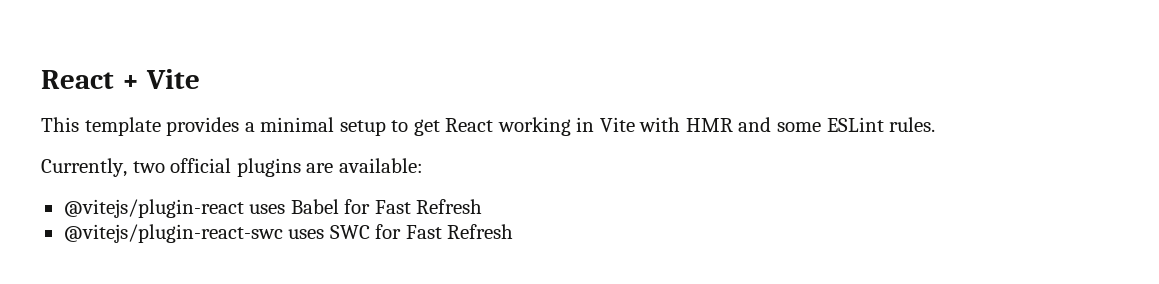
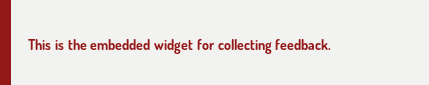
[41,69,200,89] [41,117,936,136] [41,158,423,177] [63,199,483,218] [63,224,514,243] React + Vite // This template provides a minimal setup to get React working in Vite with HMR and some ESLint rules. // Currently, two official plugins are available: // @vitejs/plugin-react uses Babel for Fast Refresh // @vitejs/plugin-react-swc uses SWC for Fast Refresh -> [28,39,332,54] This is the embedded widget for collecting feedback.

